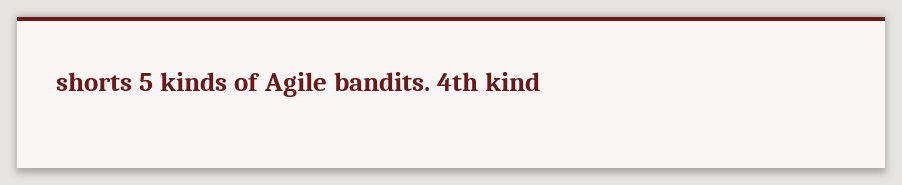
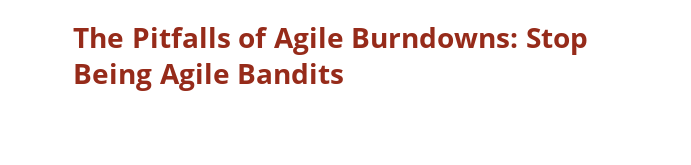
[56,72,541,97] shorts 5 kinds of Agile bandits. 4th kind -> [73,27,588,55] [73,63,345,91] The Pitfalls of Agile Burndowns: Stop Being Agile Bandits

